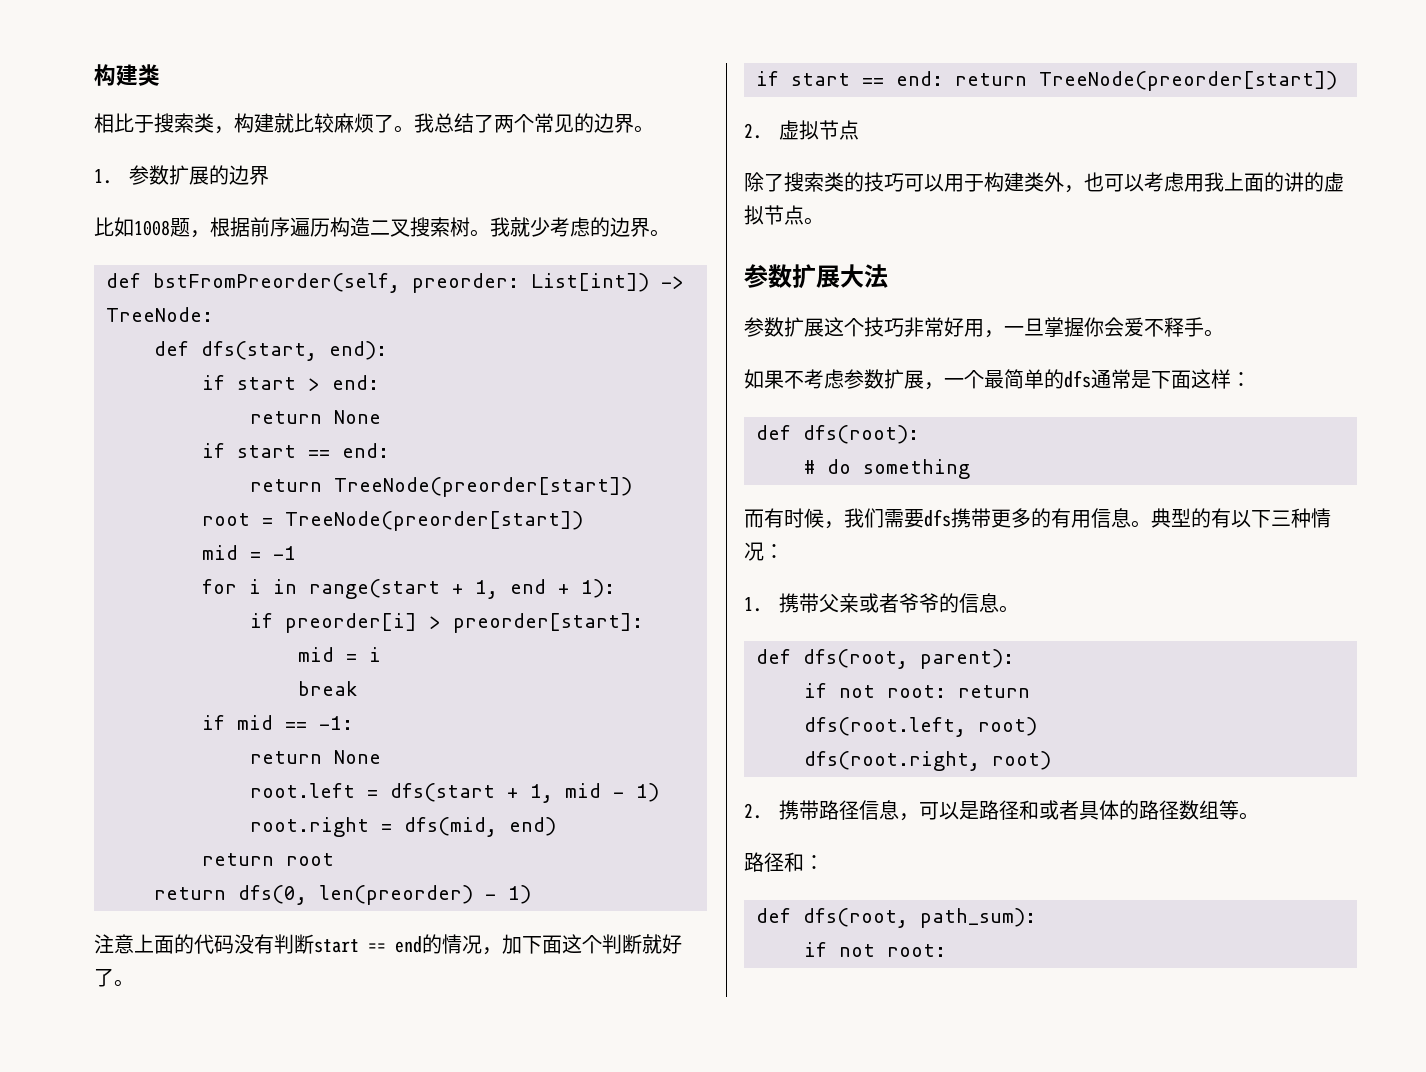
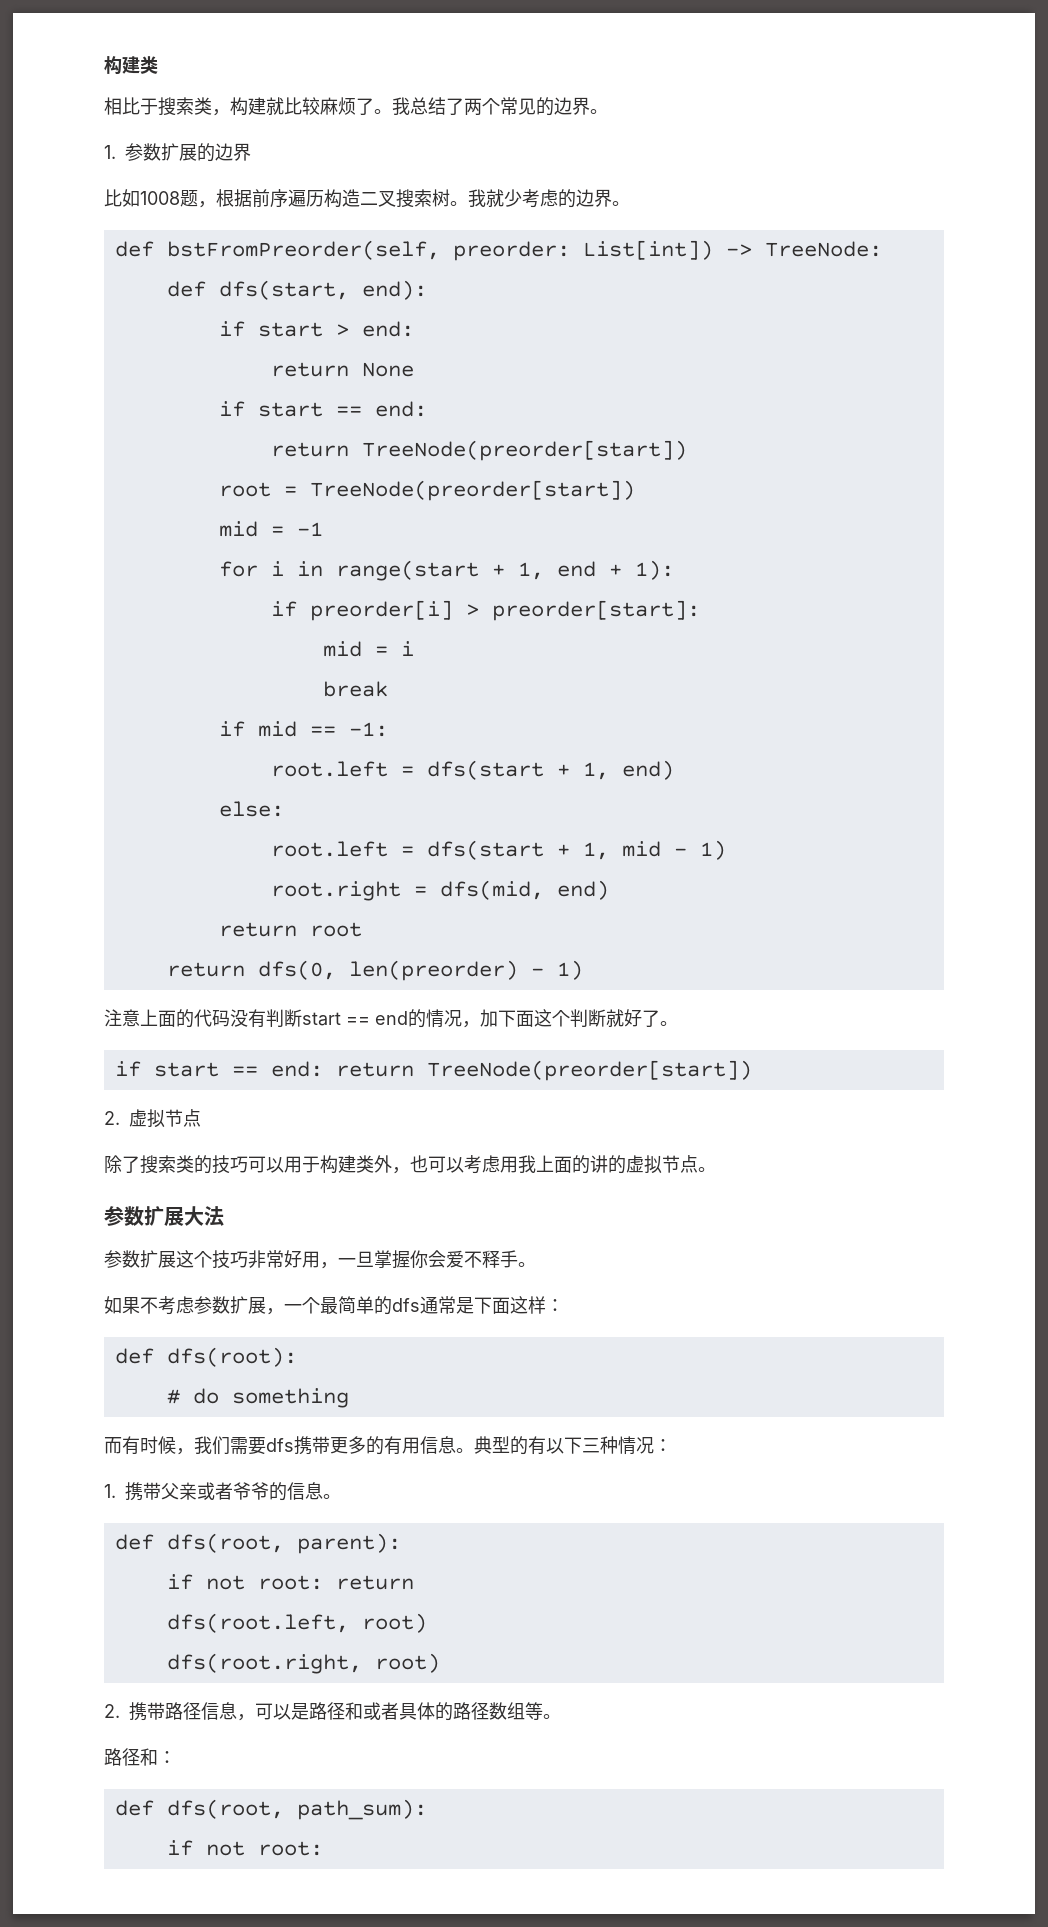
[250,750,381,764] return None -> [270,760,674,780] [218,801,284,817] root.left = dfs(start + 1, end) // else:

